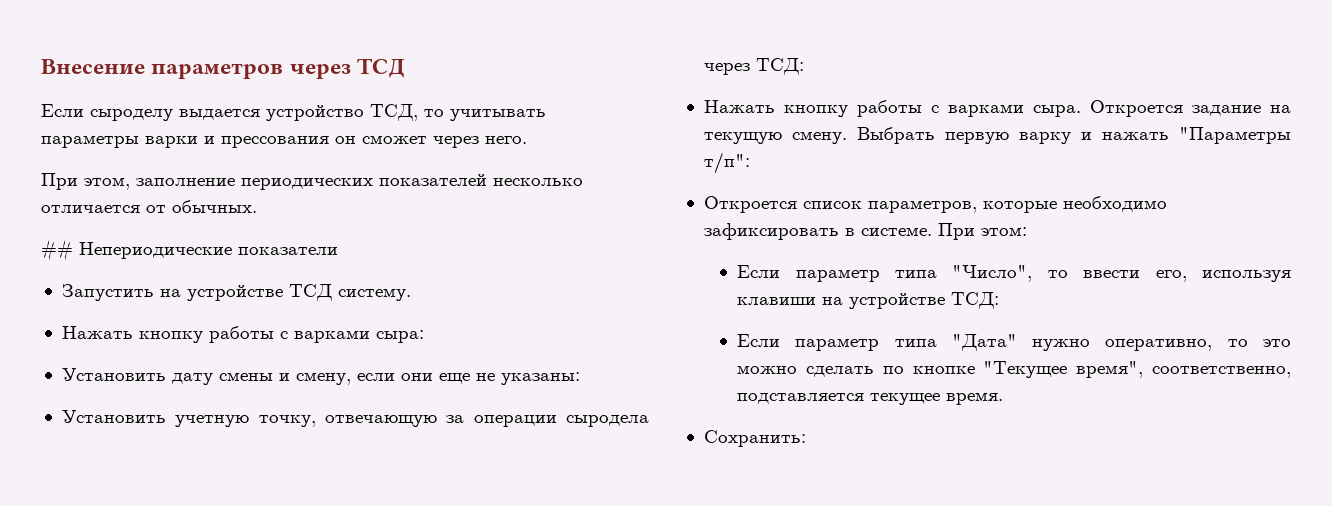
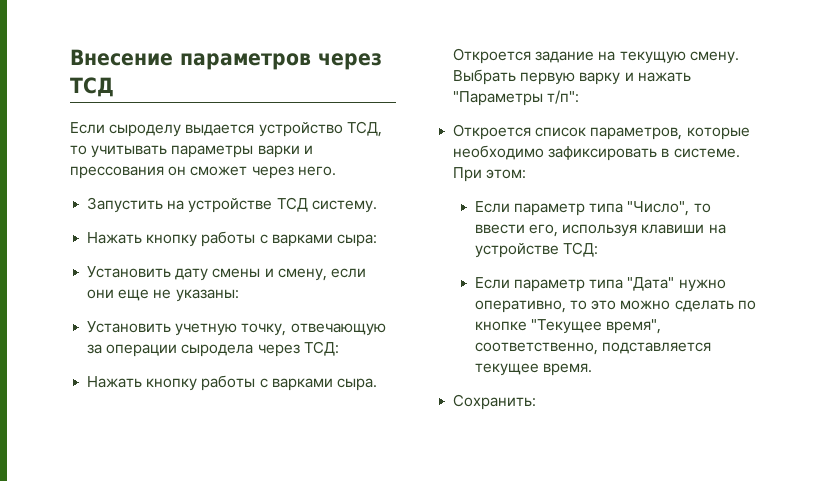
[41,173,583,190] [41,200,257,213] [41,240,338,261] // При этом, заполнение периодических показателей несколько отличается от обычных. // ## Непериодические показатели -> (336, 171) none

